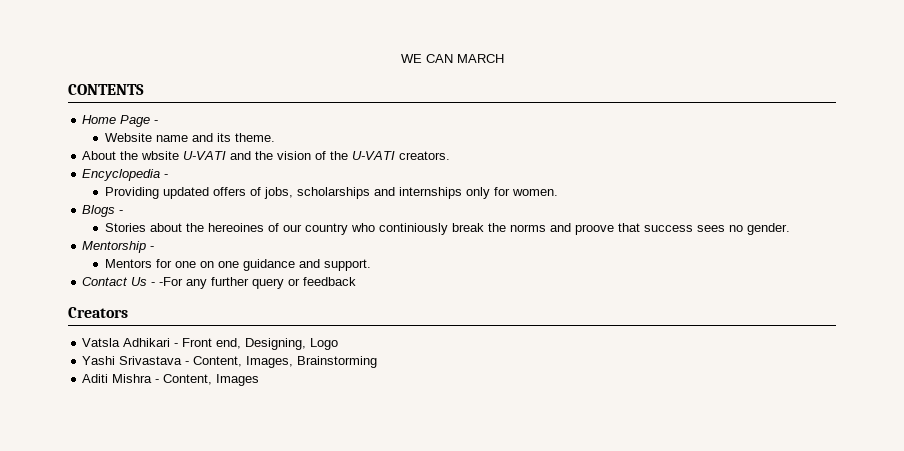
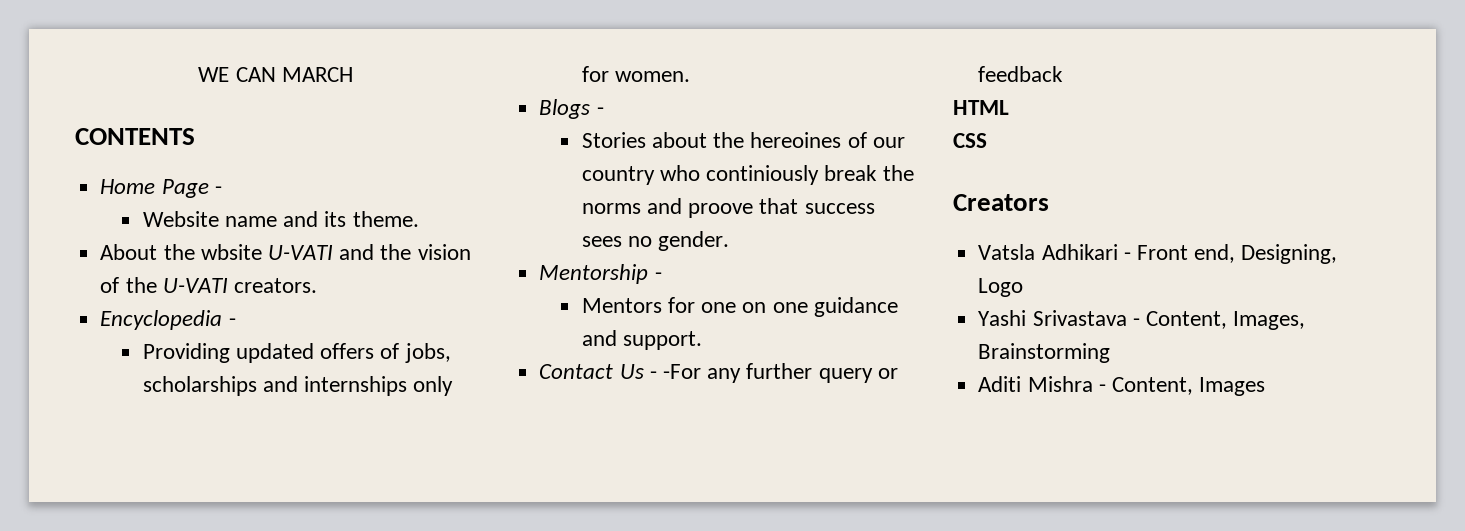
(357, 281) none -> [953,100,1009,115] [953,133,987,148] // HTML // CSS

